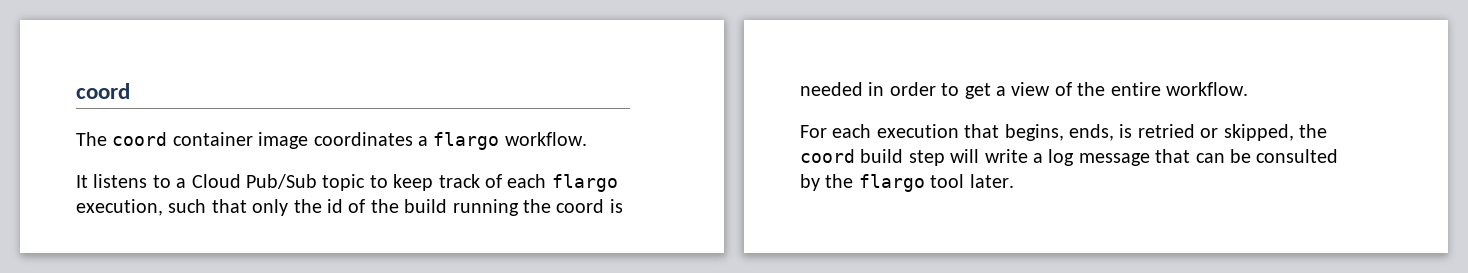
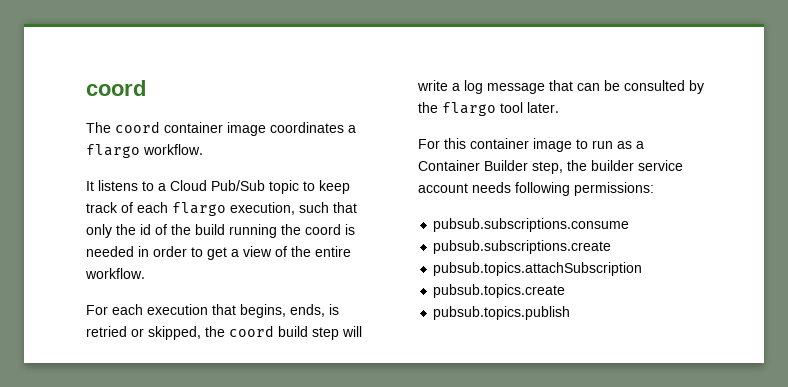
(1014, 181) none -> [418,138,644,152] [418,160,683,174] [418,182,654,196] [433,218,630,232] [433,240,612,254] [433,262,643,276] [433,284,566,298] [433,306,571,320] // For this container image to run as a Container Builder step, the builder service account needs following permissions: // pubsub.subscriptions.consume // pubsub.subscriptions.create // pubsub.topics.attachSubscription // pubsub.topics.create // pubsub.topics.publish

